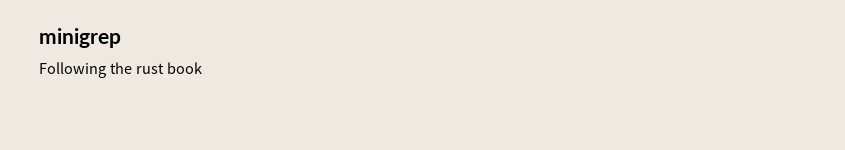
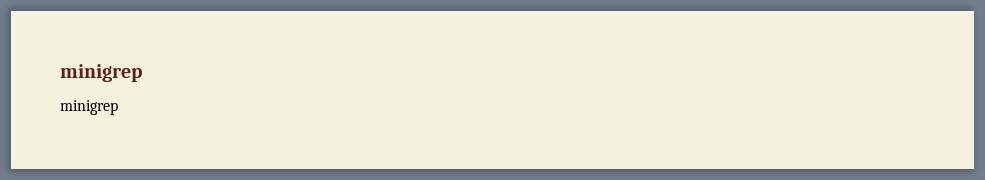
[39,62,202,78] Following the rust book -> [60,100,118,115] minigrep

